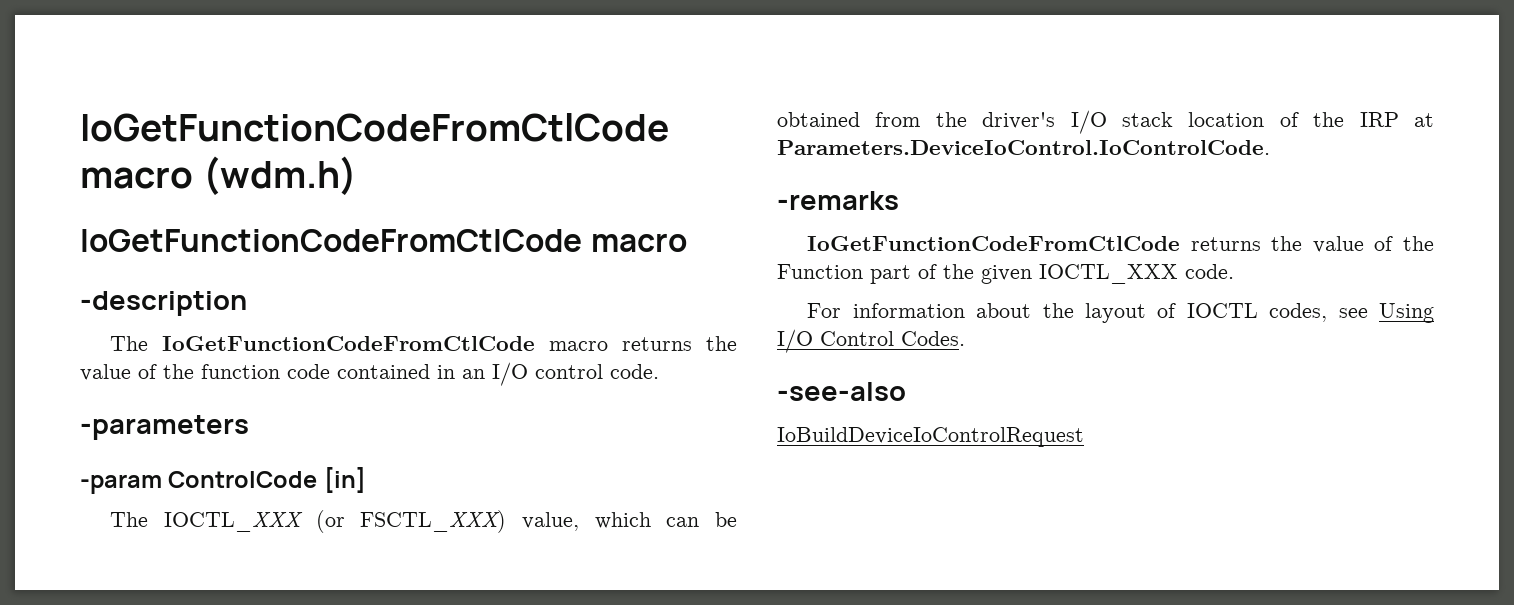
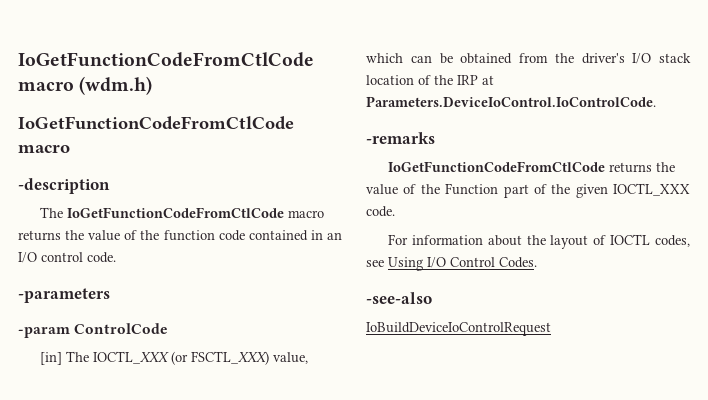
(318, 479) none -> (169, 328) //
(366, 480) // -> (62, 358) none

